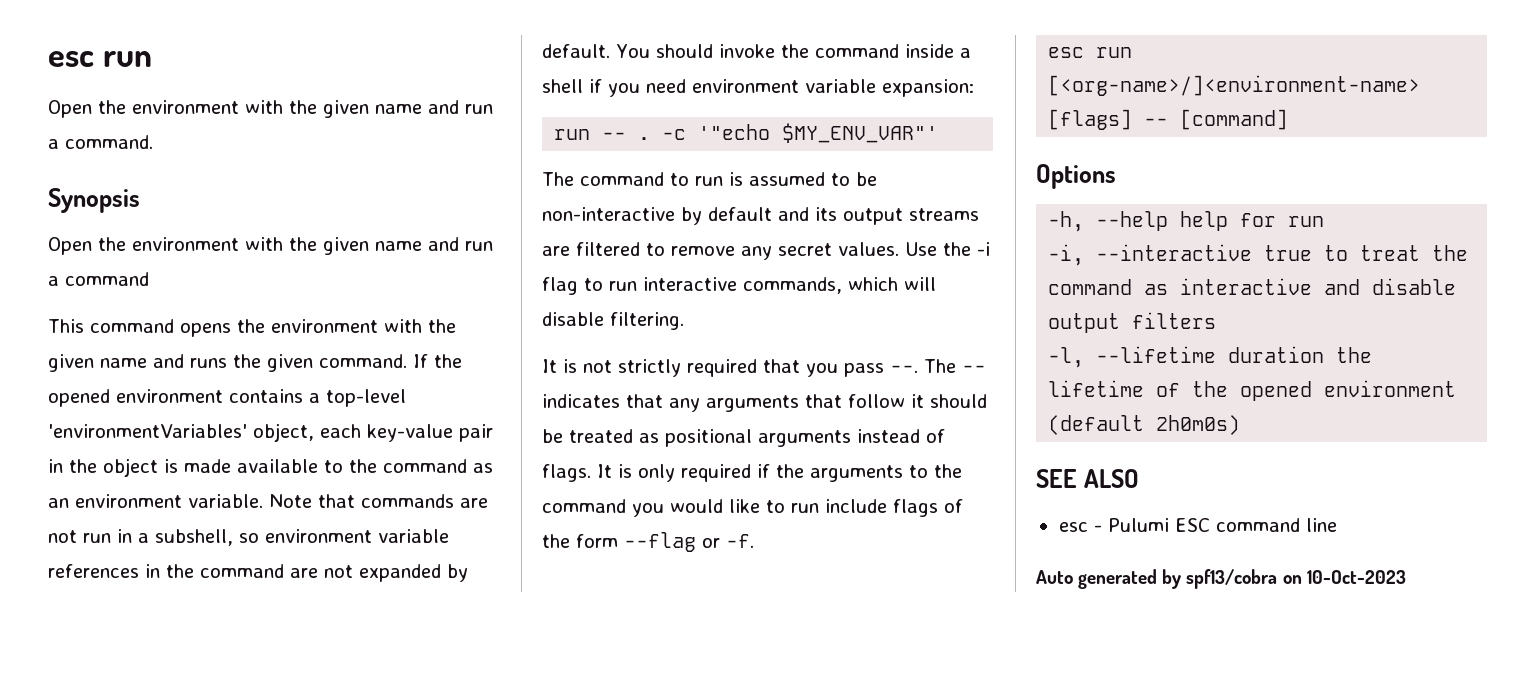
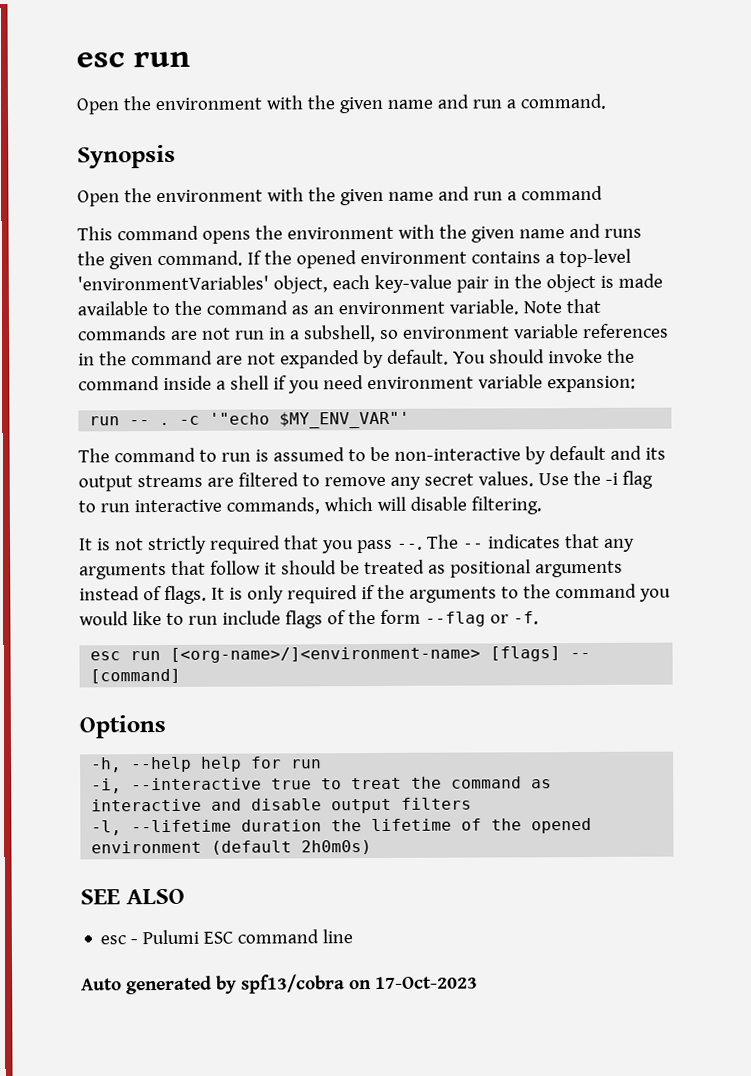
[1306,570,1406,584] 10-Oct-2023 -> [375,976,478,990] 17-Oct-2023

